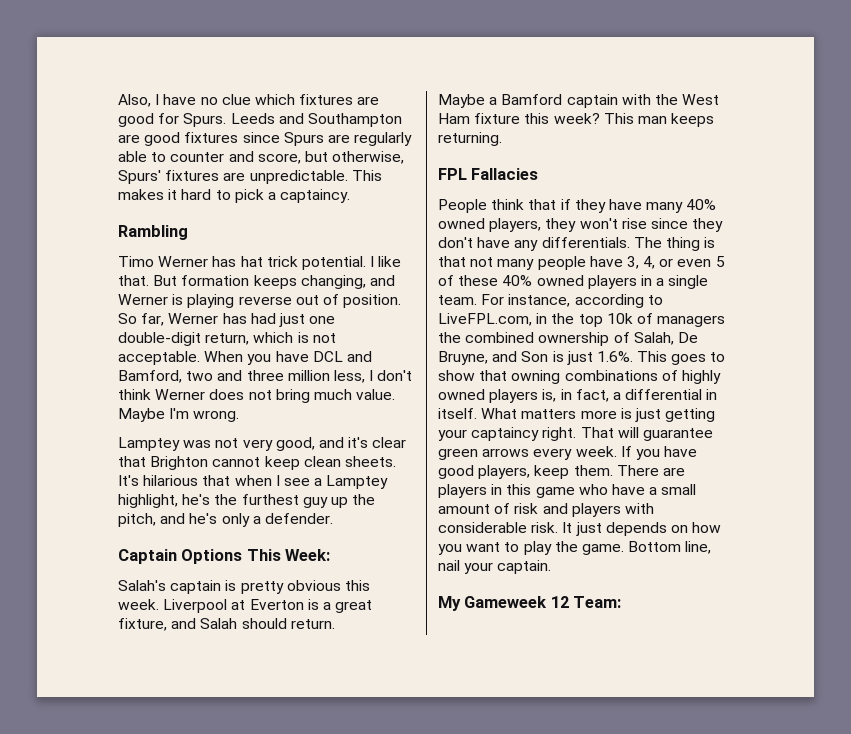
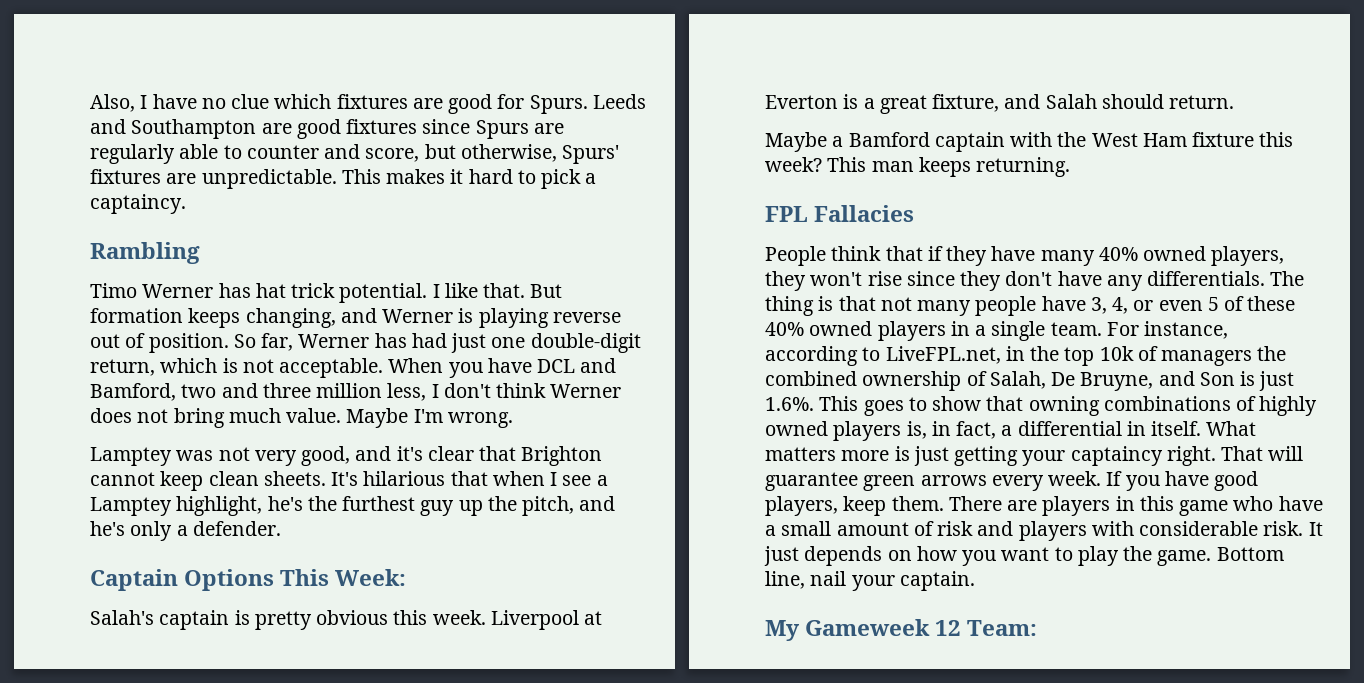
[438,313,532,326] LiveFPL.com, -> [885,346,1001,364] LiveFPL.net,

